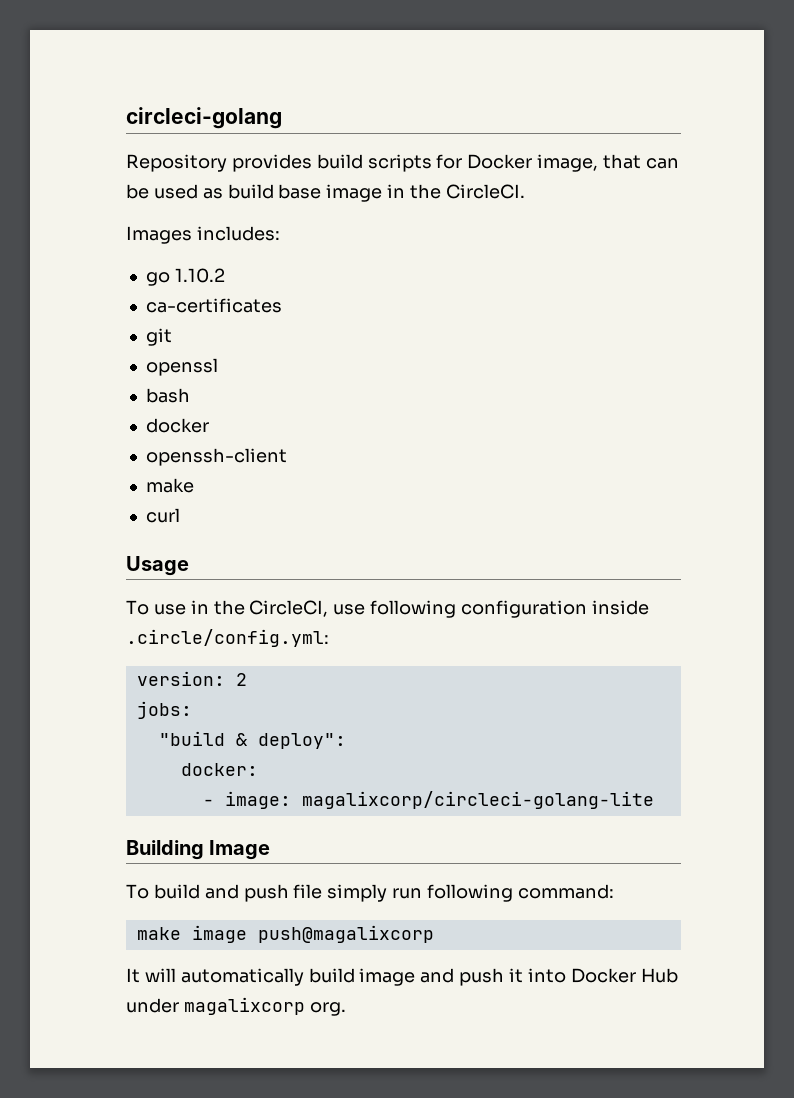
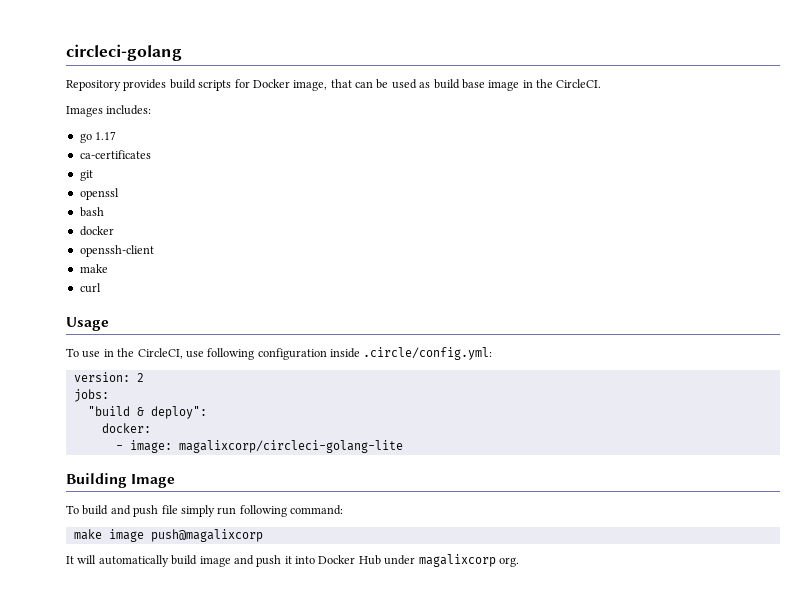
[174,268,225,283] 1.10.2 -> [95,131,117,140] 1.17

